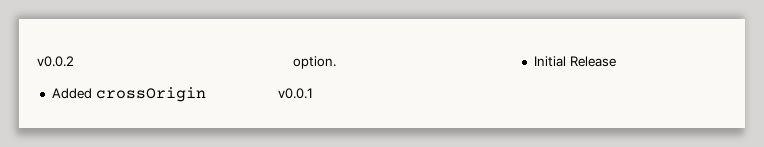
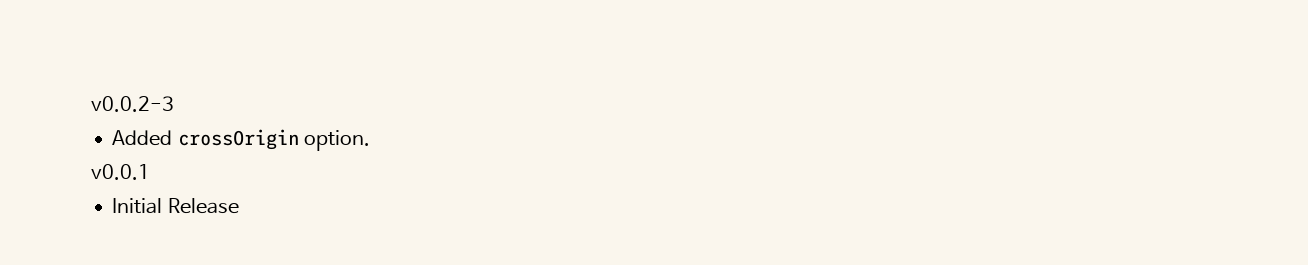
[37,56,74,67] v0.0.2 -> [91,96,174,112] v0.0.2-3

